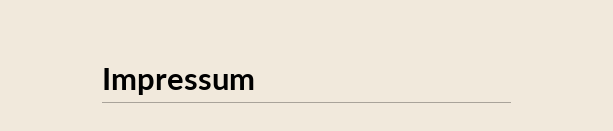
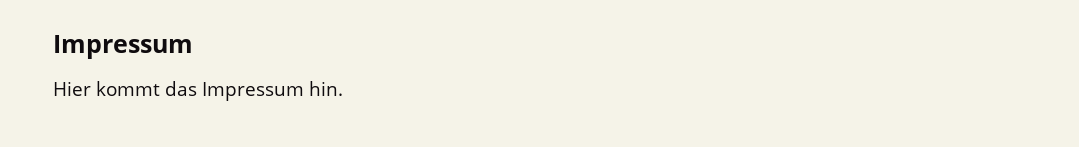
[102,68,255,95] Impressum -> [53,35,193,59] [53,81,343,101] Impressum // Hier kommt das Impressum hin.

